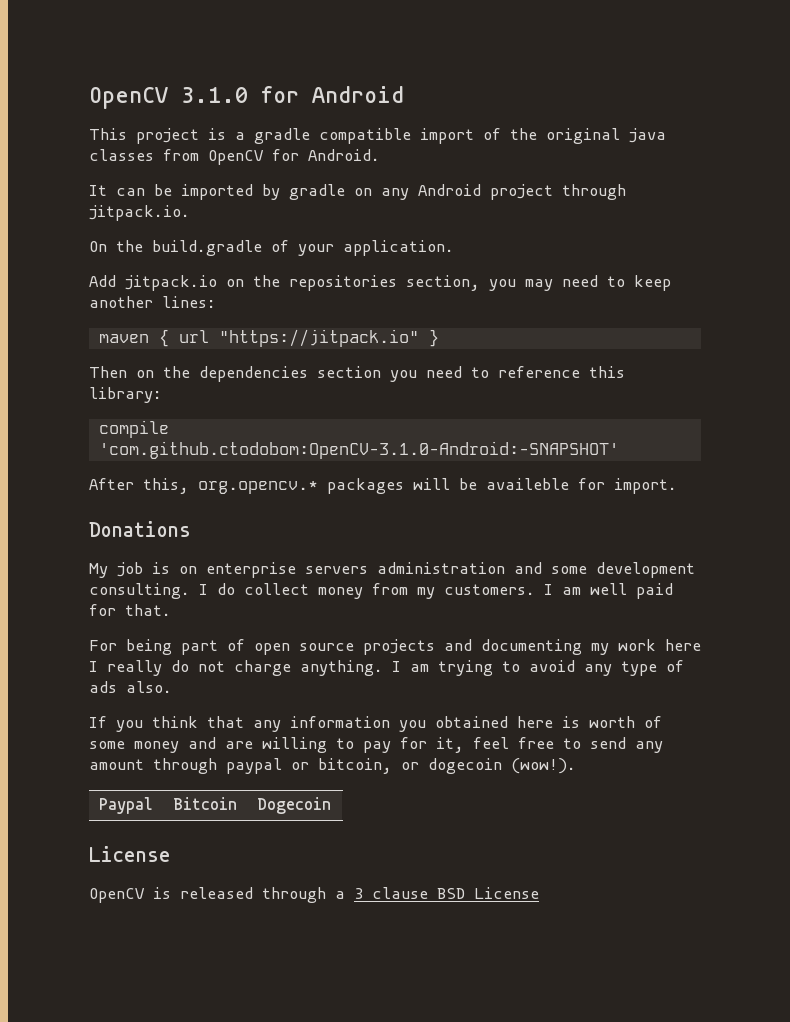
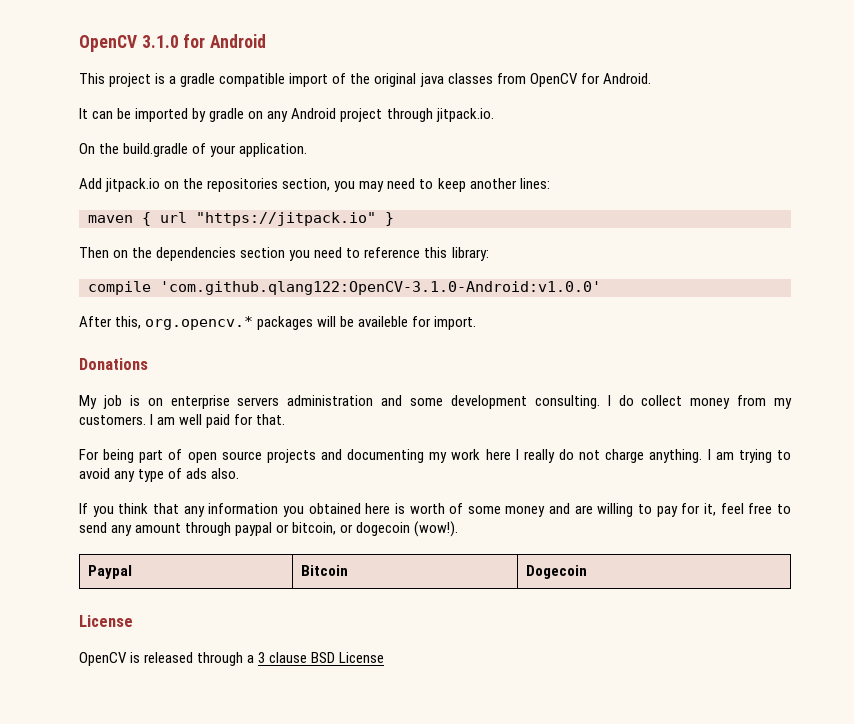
[98,441,619,459] 'com.github.ctodobom:OpenCV-3.1.0-Android:-SNAPSHOT' -> [160,281,601,295] 'com.github.qlang122:OpenCV-3.1.0-Android:v1.0.0'

